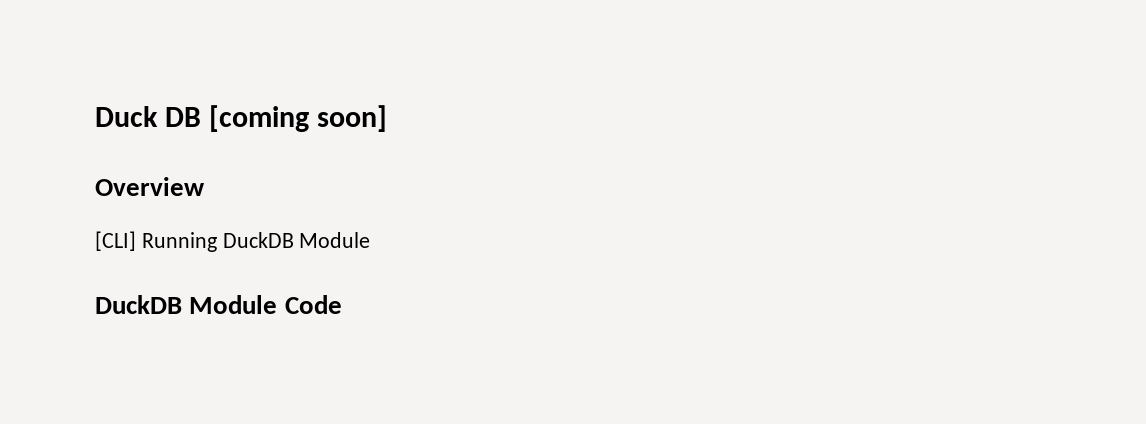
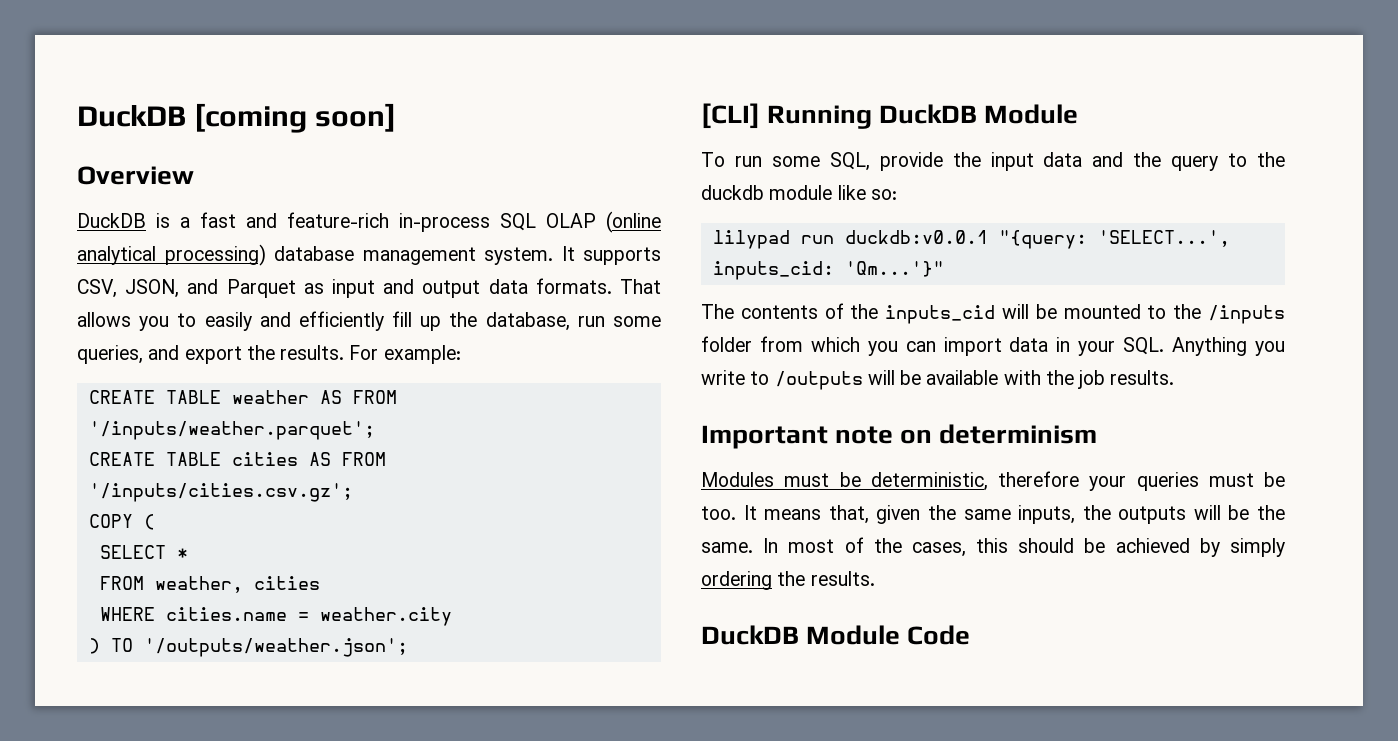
[95,106,202,127] Duck DB -> [77,105,186,127] DuckDB
[95,231,371,252] [CLI] Running DuckDB Module -> [77,211,661,233] [77,244,661,266] [77,278,661,298] [77,311,661,331] [77,345,461,364] [88,390,397,404] [88,421,375,440] [88,452,386,466] [88,483,353,502] [88,514,155,530] [99,545,188,559] [99,576,320,593] [99,607,452,626] [88,638,408,657] [701,103,1079,129] [701,152,1285,171] [701,185,897,200] [712,230,1230,249] [712,261,944,280] [701,303,1285,324] [701,336,1285,356] [701,370,1175,390] [701,424,1098,449] [701,471,1285,491] [701,505,1285,524] [701,537,1285,557] [701,571,875,590] DuckDB is a fast and feature-rich in-process SQL OLAP (online analytical processing) database management system. It supports CSV, JSON, and Parquet as input and output data formats. That allows you to easily and efficiently fill up the database, run some queries, and export the results. For example: // CREATE TABLE weather AS FROM '/inputs/weather.parquet'; // CREATE TABLE cities AS FROM '/inputs/cities.csv.gz'; // COPY ( // SELECT * // FROM weather, cities // WHERE cities.name = weather.city // ) TO '/outputs/weather.json'; // [CLI] Running DuckDB Module // To run some SQL, provide the input data and the query to the duckdb module like so: // lilypad run duckdb:v0.0.1 "{query: 'SELECT...', inputs_cid: 'Qm...'}" // The contents of the inputs_cid will be mounted to the /inputs folder from which you can import data in your SQL. Anything you write to /outputs will be available with the job results. // Important note on determinism // Modules must be deterministic, therefore your queries must be too. It means that, given the same inputs, the outputs will be the same. In most of the cases, this should be achieved by simply ordering the results.

